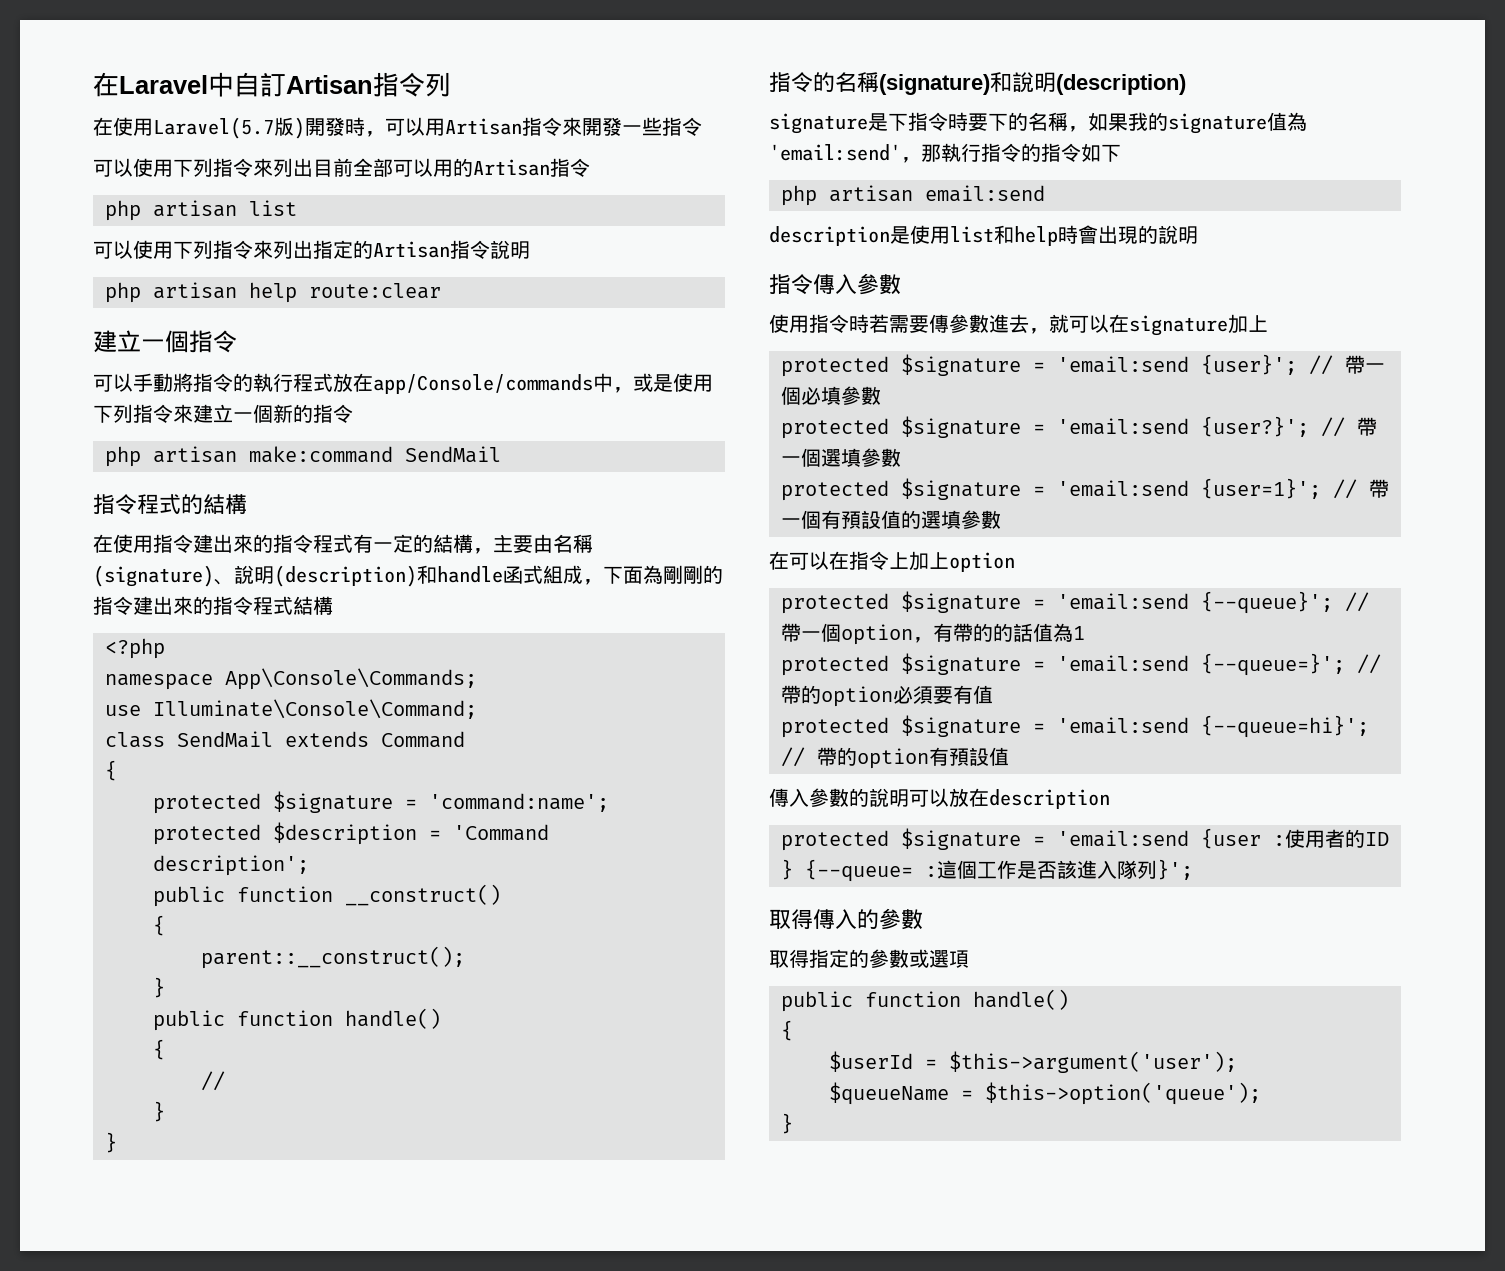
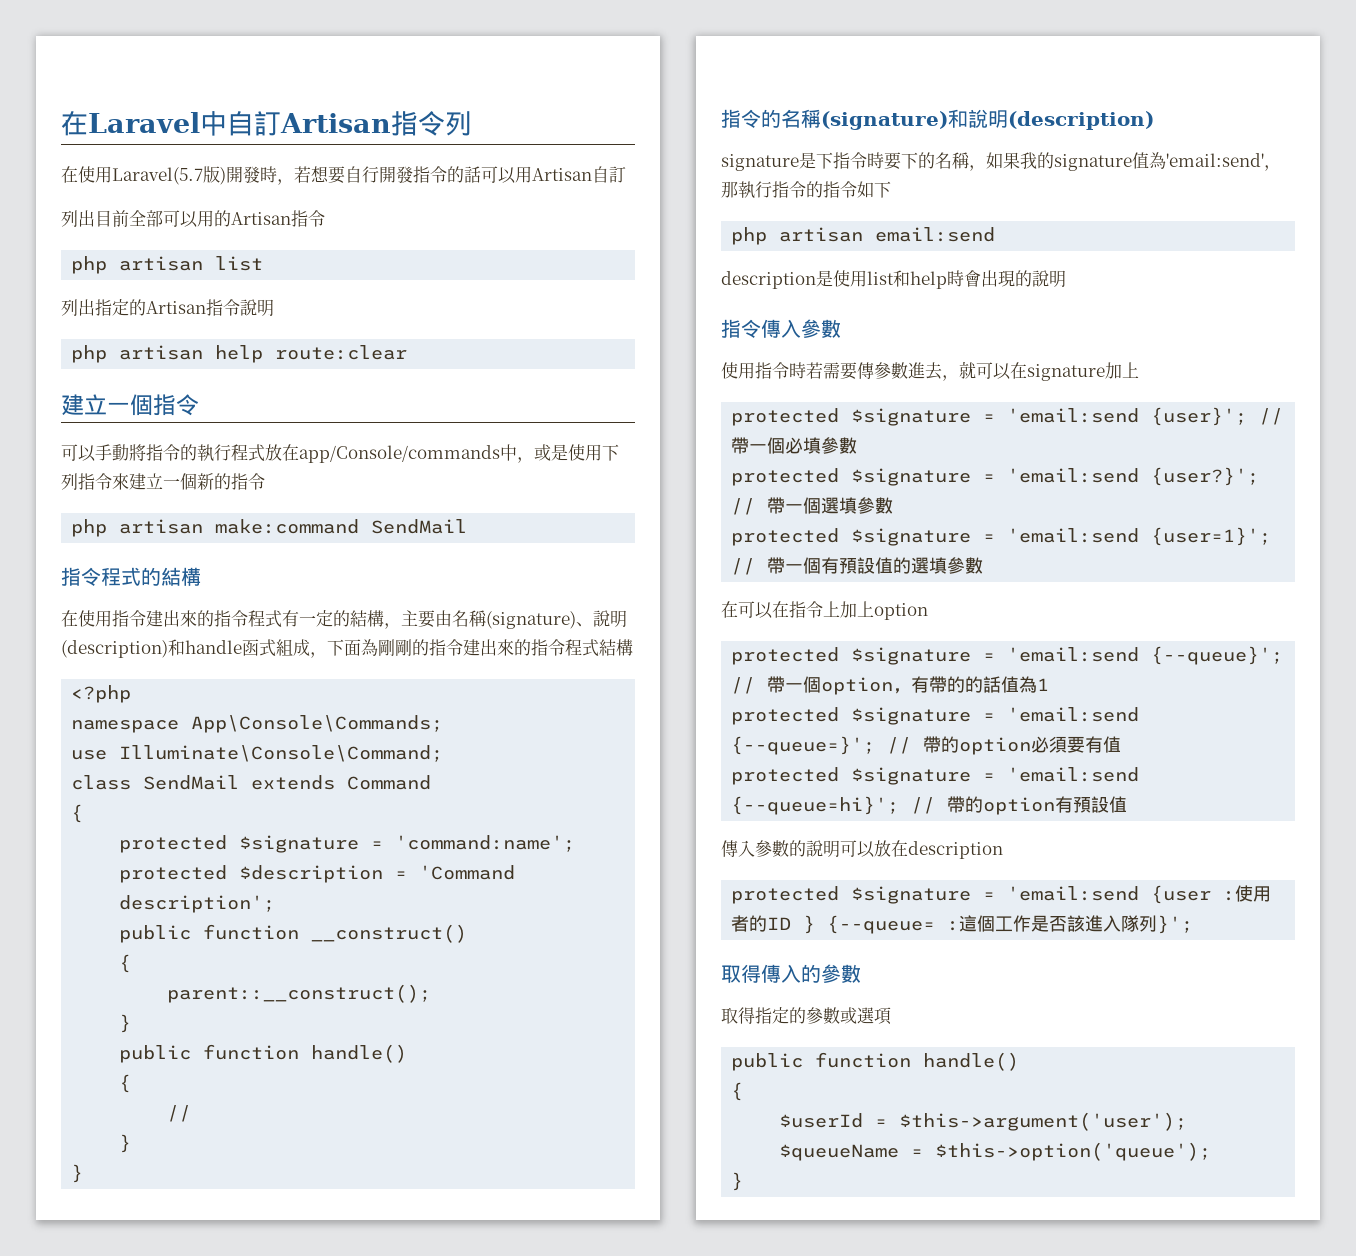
[385,117,702,136] [93,158,273,177] 可以用Artisan指令來開發一些指令 // 可以使用下列指令來 -> [294,166,626,184] 若想要自行開發指令的話可以用Artisan自訂 //
[93,240,273,259] 可以使用下列指令來 -> (264, 263) none

